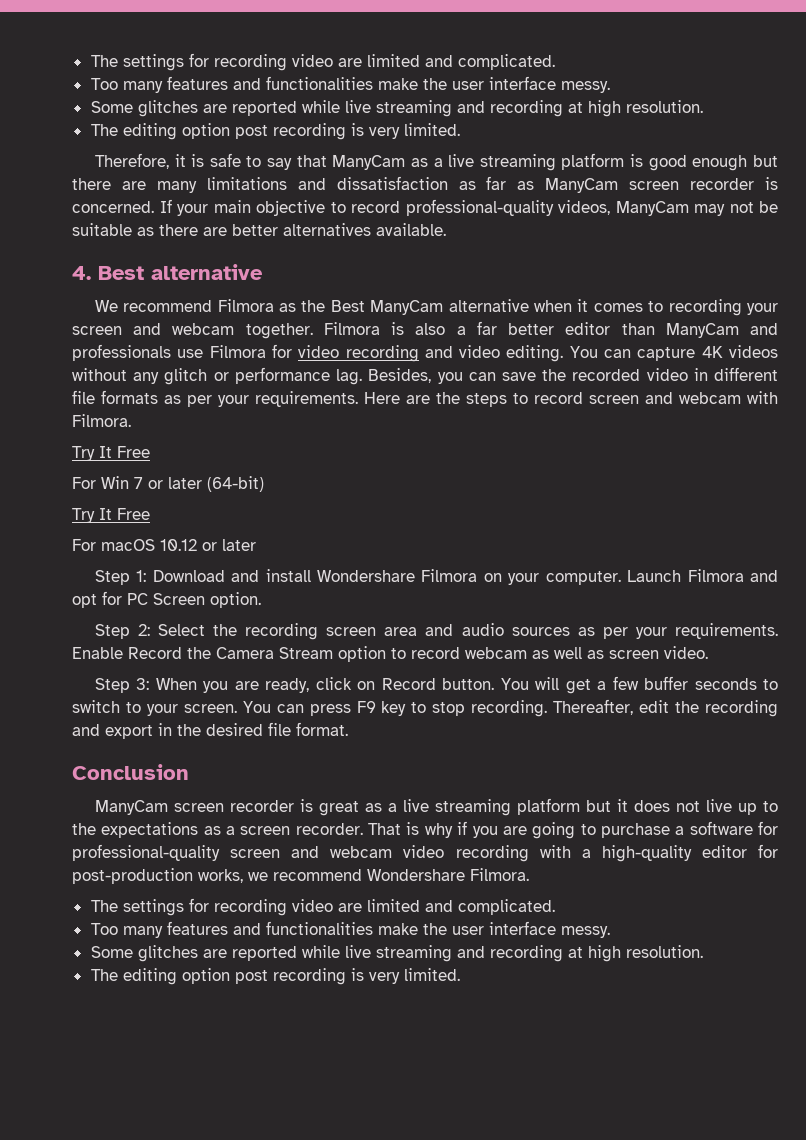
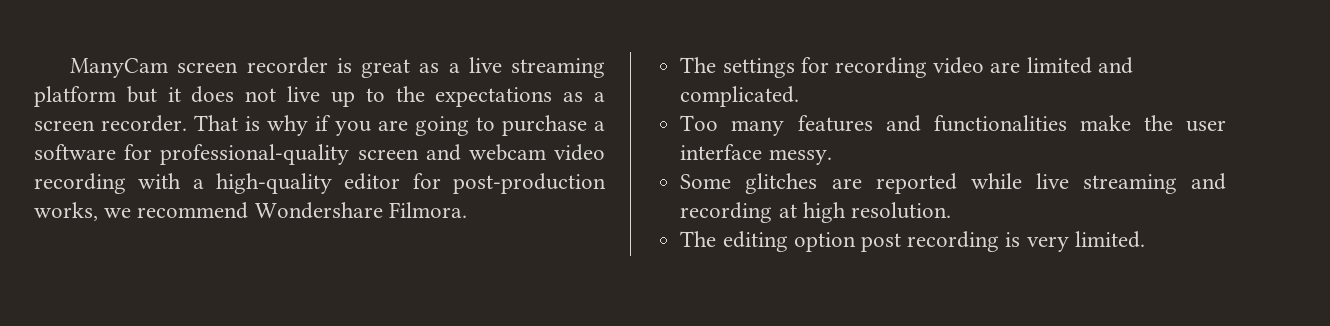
[90,53,555,71] [90,76,610,93] [90,100,703,117] [90,123,460,140] [94,153,779,171] [72,176,778,193] [72,199,778,216] [72,223,446,236] [72,264,263,280] [94,299,778,316] [72,321,779,339] [72,344,778,362] [72,367,778,385] [72,390,778,407] [72,414,131,427] [72,446,150,461] [72,476,264,492] [72,508,150,523] [72,539,256,551] [94,569,778,585] [72,591,261,608] [94,623,778,640] [72,646,708,662] [94,676,778,694] [72,699,778,717] [72,722,348,739] [72,764,189,780] The settings for recording video are limited and complicated. // Too many features and functionalities make the user interface messy. // Some glitches are reported while live streaming and recording at high resolution. // The editing option post recording is very limited. // Therefore, it is safe to say that ManyCam as a live streaming platform is good enough but there are many limitations and dissatisfaction as far as ManyCam screen recorder is concerned. If your main objective to record professional-quality videos, ManyCam may not be suitable as there are better alternatives available. // 4. Best alternative // We recommend Filmora as the Best ManyCam alternative when it comes to recording your screen and webcam together. Filmora is also a far better editor than ManyCam and professionals use Filmora for video recording and video editing. You can capture 4K videos without any glitch or performance lag. Besides, you can save the recorded video in different file formats as per your requirements. Here are the steps to record screen and webcam with Filmora. // Try It Free // For Win 7 or later (64-bit) // Try It Free // For macOS 10.12 or later // Step 1: Download and install Wondershare Filmora on your computer. Launch Filmora and opt for PC Screen option. // Step 2: Select the recording screen area and audio sources as per your requirements. Enable Record the Camera Stream option to record webcam as well as screen video. // Step 3: When you are ready, click on Record button. You will get a few buffer seconds to switch to your screen. You can press F9 key to stop recording. Thereafter, edit the recording and export in the desired file format. // Conclusion // -> (70, 68) none

